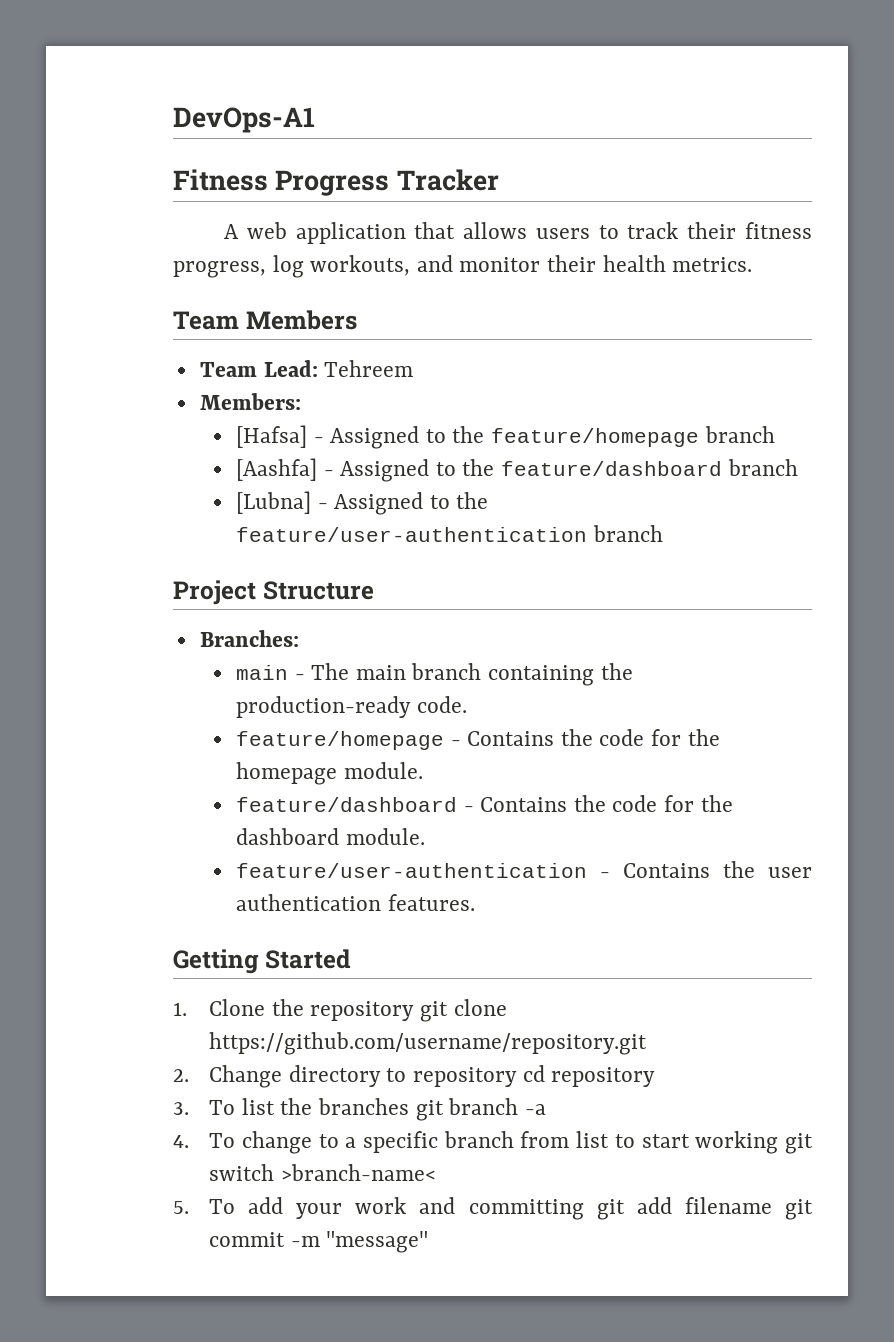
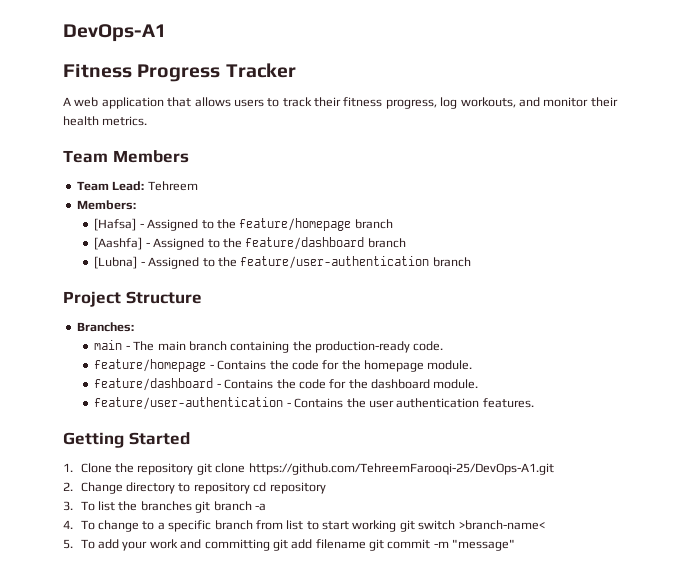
[209,1032,648,1055] https://github.com/username/repository.git -> [248,463,554,475] https://github.com/TehreemFarooqi-25/DevOps-A1.git

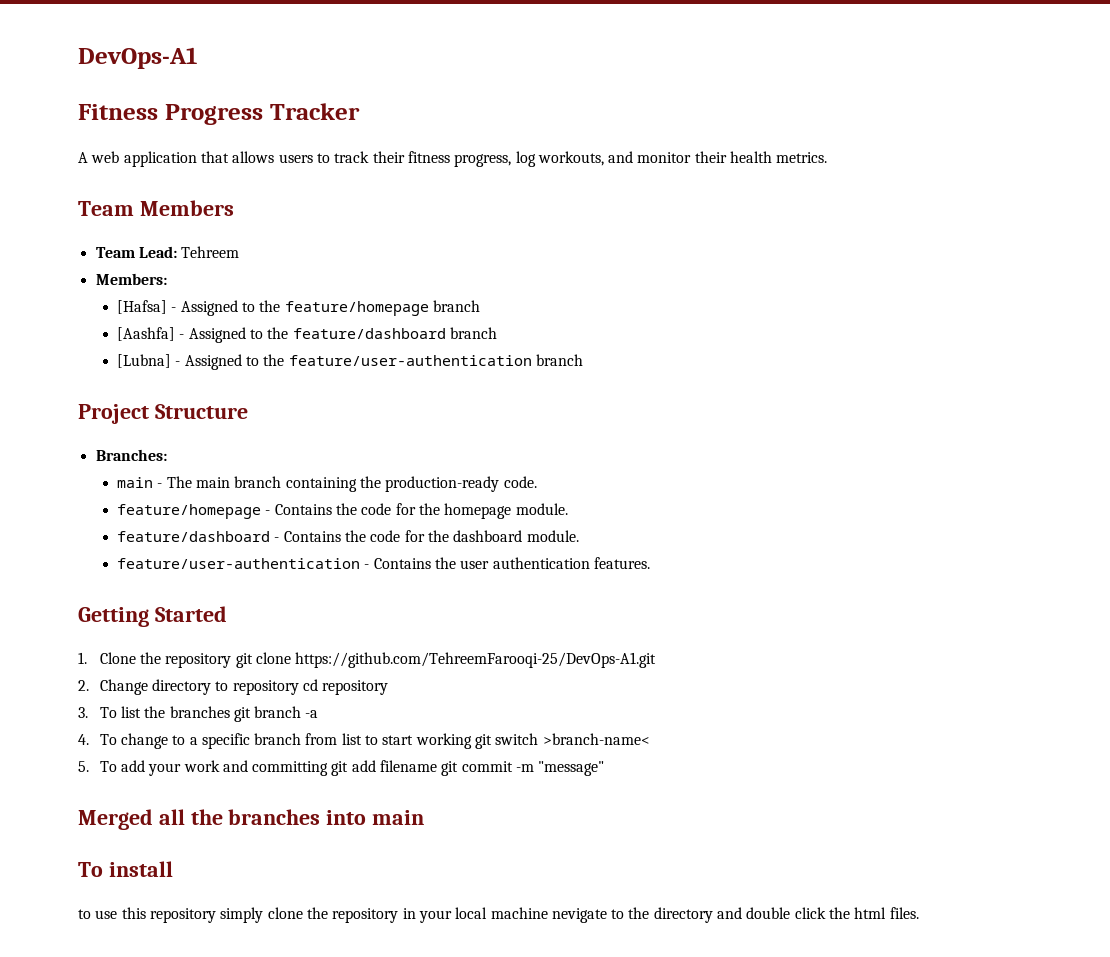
(516, 545) none -> [78,809,425,830] [78,861,173,877] [78,907,919,923] // Merged all the branches into main // To install // to use this repository simply clone the repository in your local machine nevigate to the directory and double click the html files.

